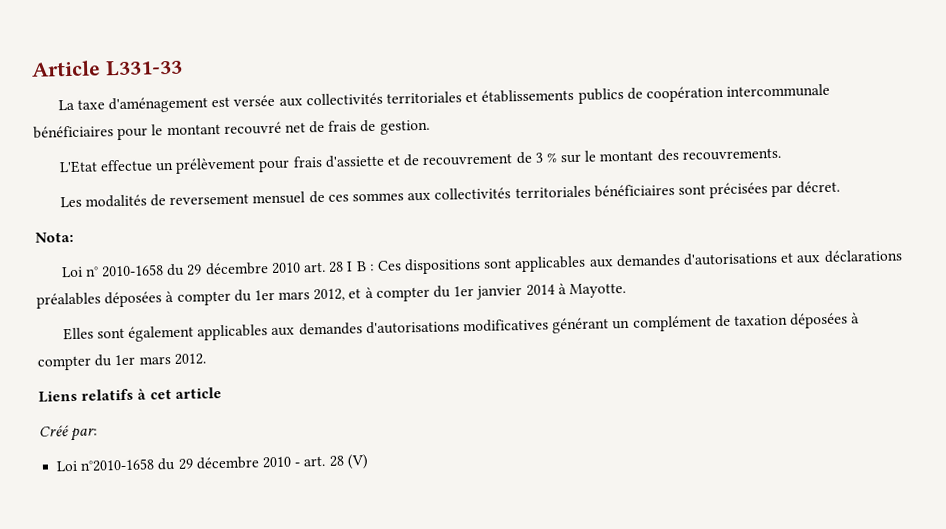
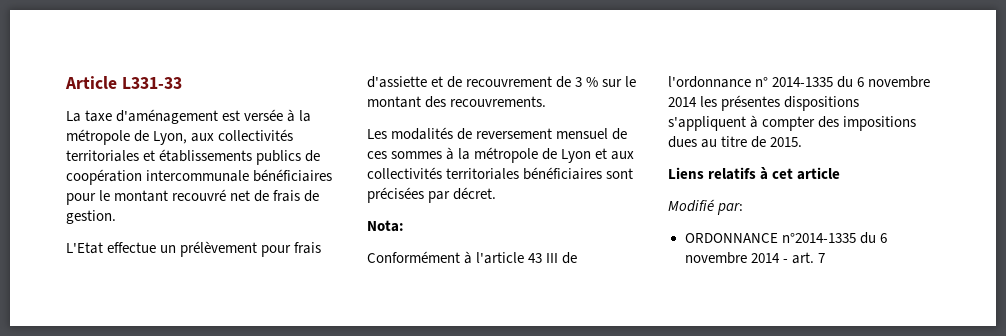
(276, 100) none -> [287,109,312,122] [66,129,188,145] à la métropole de Lyon,
(404, 197) none -> [446,147,608,163] à la métropole de Lyon et
[60,249,903,278] [36,282,626,309] [62,312,861,342] [37,353,206,371] Loi n° 2010-1658 du 29 décembre 2010 art. 28 I B : Ces dispositions sont applicables aux demandes d'autorisations et aux déclarations préalables déposées à compter du 1er mars 2012, et à compter du 1er janvier 2014 à Mayotte. // Elles sont également applicables aux demandes d'autorisations modificatives générant un complément de taxation déposées à compter du 1er mars 2012. -> [367,251,578,264] [668,76,931,88] [668,95,860,111] [668,115,917,131] [668,136,803,148] Conformément à l'article 43 III de l'ordonnance n° 2014-1335 du 6 novembre 2014 les présentes dispositions s'appliquent à compter des impositions dues au titre de 2015.
[39,425,69,437] Créé -> [668,199,715,212] Modifié
[56,454,369,472] Loi n°2010-1658 du 29 décembre 2010 - art. 28 (V) -> [684,232,887,244] [684,252,825,264] ORDONNANCE n°2014-1335 du 6 novembre 2014 - art. 7

